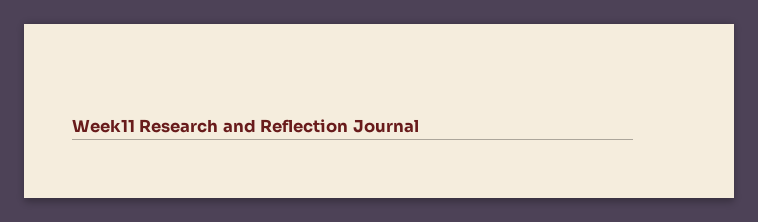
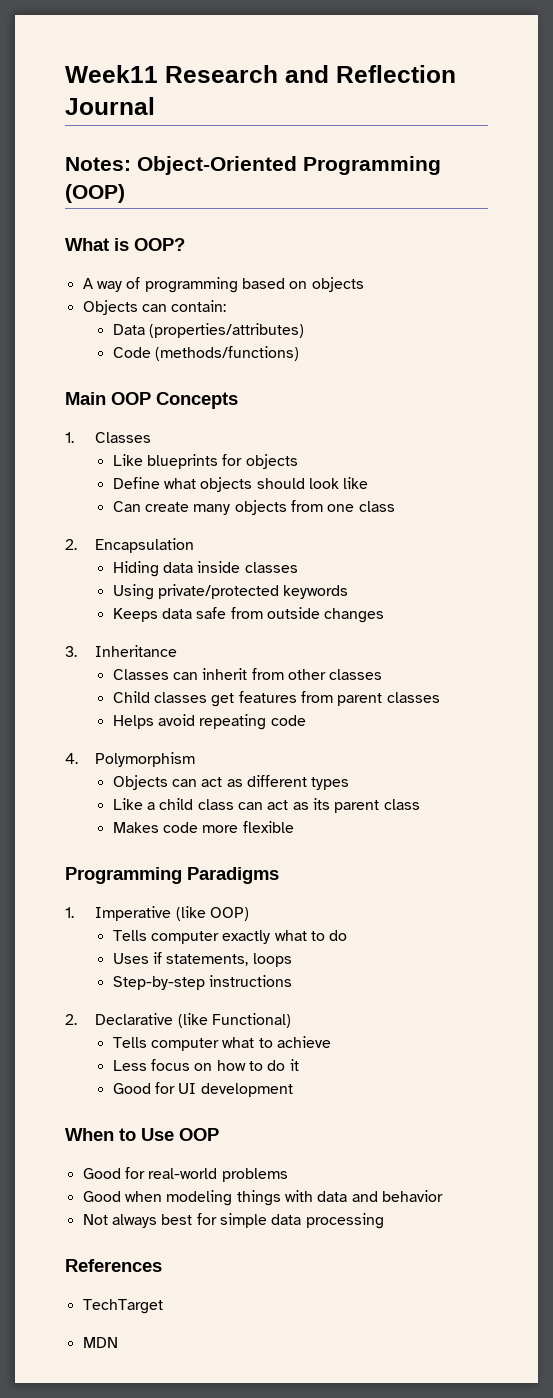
(419, 126) none -> [65,156,441,175] [65,184,125,203] [65,238,185,251] [82,277,364,293] [82,300,227,315] [112,323,305,338] [112,346,300,361] [65,392,238,409] [65,432,152,443] [112,454,298,469] [112,477,369,492] [112,500,395,515] [65,538,195,553] [112,561,298,577] [112,584,349,600] [112,607,385,623] [65,645,178,657] [112,668,383,680] [112,691,440,707] [112,714,306,730] [65,752,196,767] [112,775,350,790] [112,798,420,813] [112,821,294,833] [65,867,279,884] [65,906,249,921] [112,930,348,944] [112,952,292,967] [112,975,293,990] [65,1013,291,1028] [112,1036,332,1051] [112,1059,299,1071] [112,1082,293,1097] [65,1128,219,1141] [82,1167,288,1182] [82,1190,443,1206] [82,1213,384,1229] [65,1259,162,1272] [82,1299,163,1314] [82,1337,118,1348] // Notes: Object-Oriented Programming (OOP) // What is OOP? // A way of programming based on objects // Objects can contain: // Data (properties/attributes) // Code (methods/functions) // Main OOP Concepts // 1. Classes // Like blueprints for objects // Define what objects should look like // Can create many objects from one class // 2. Encapsulation // Hiding data inside classes // Using private/protected keywords // Keeps data safe from outside changes // 3. Inheritance // Classes can inherit from other classes // Child classes get features from parent classes // Helps avoid repeating code // 4. Polymorphism // Objects can act as different types // Like a child class can act as its parent class // Makes code more flexible // Programming Paradigms // 1. Imperative (like OOP) // Tells computer exactly what to do // Uses if statements, loops // Step-by-step instructions // 2. Declarative (like Functional) // Tells computer what to achieve // Less focus on how to do it // Good for UI development // When to Use OOP // Good for real-world problems // Good when modeling things with data and behavior // Not always best for simple data processing // References // TechTarget // MDN

